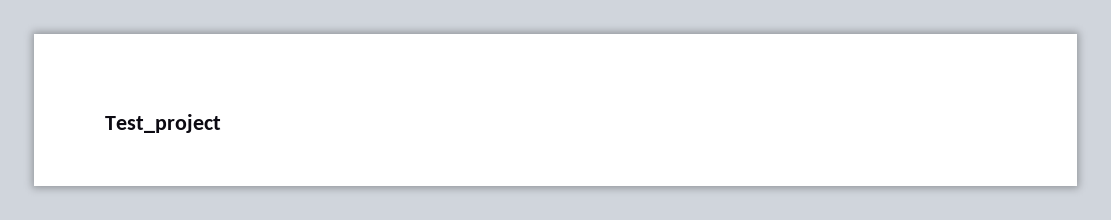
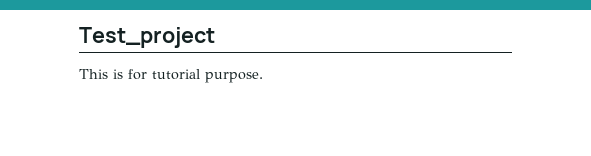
(221, 123) none -> [79,69,263,83] // This is for tutorial purpose.

